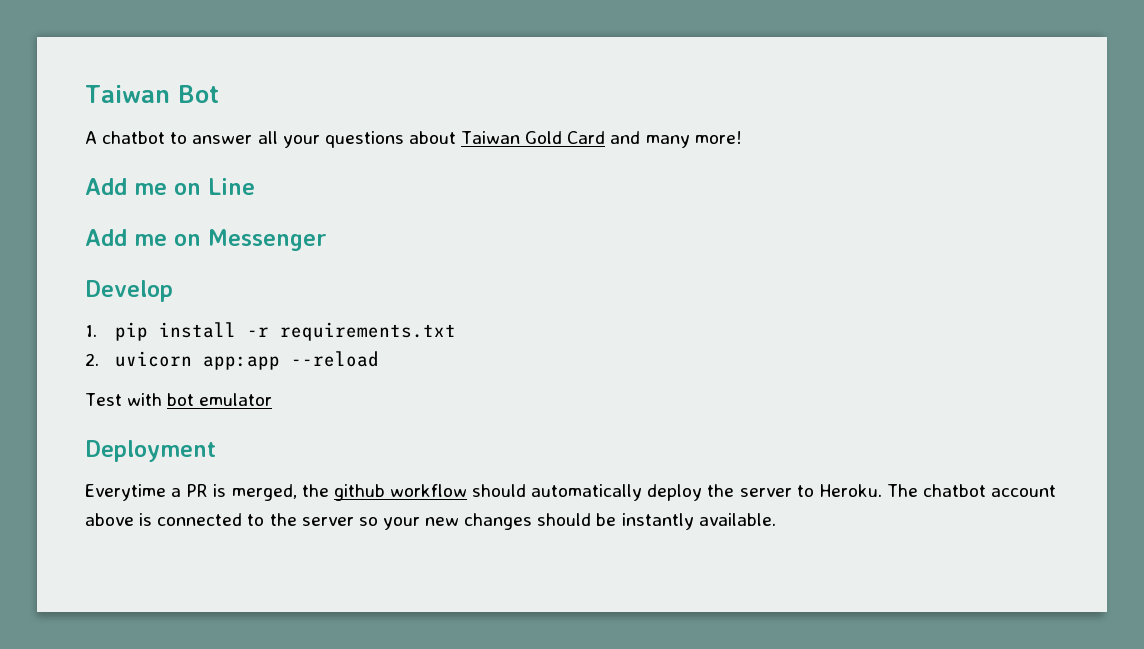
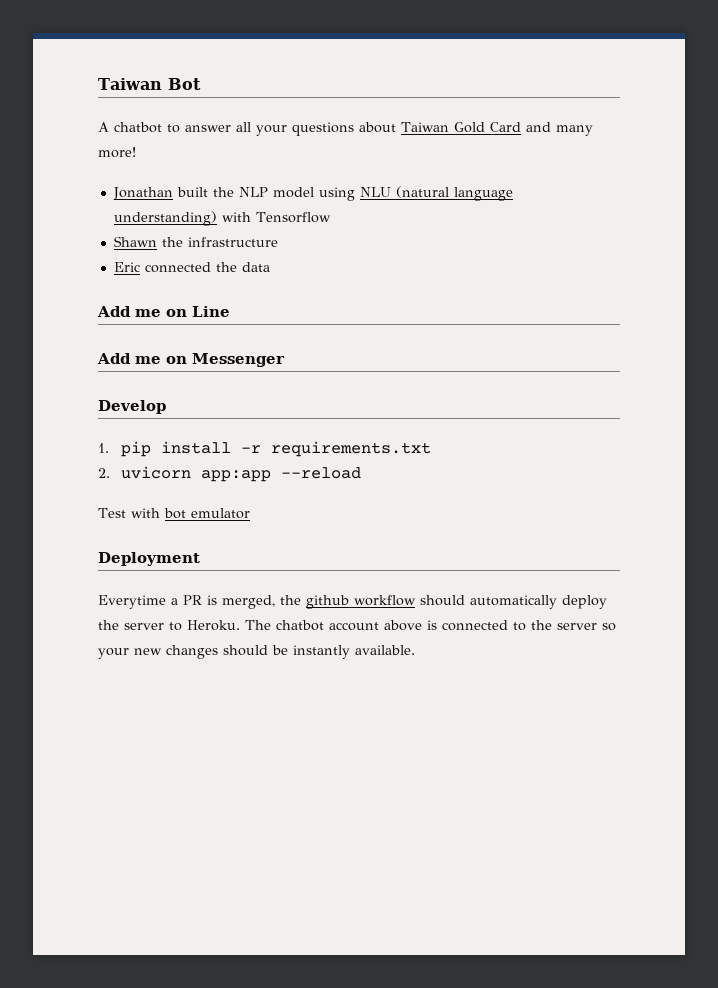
(742, 137) none -> [112,186,513,201] [113,211,331,226] [113,236,278,247] [113,262,270,273] // Jonathan built the NLP model using NLU (natural language understanding) with Tensorflow // Shawn the infrastructure // Eric connected the data

